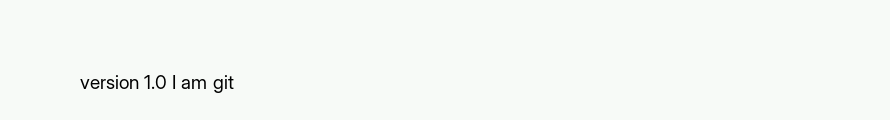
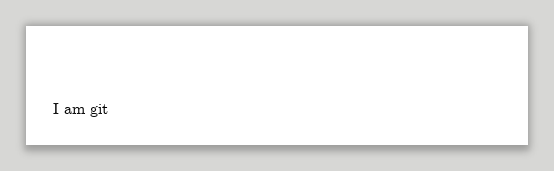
[80,75,168,89] version 1.0 -> (53, 108) none

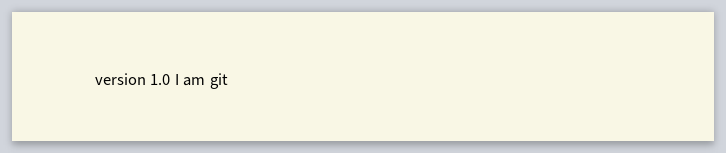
(53, 108) none -> [95,73,171,85] version 1.0

